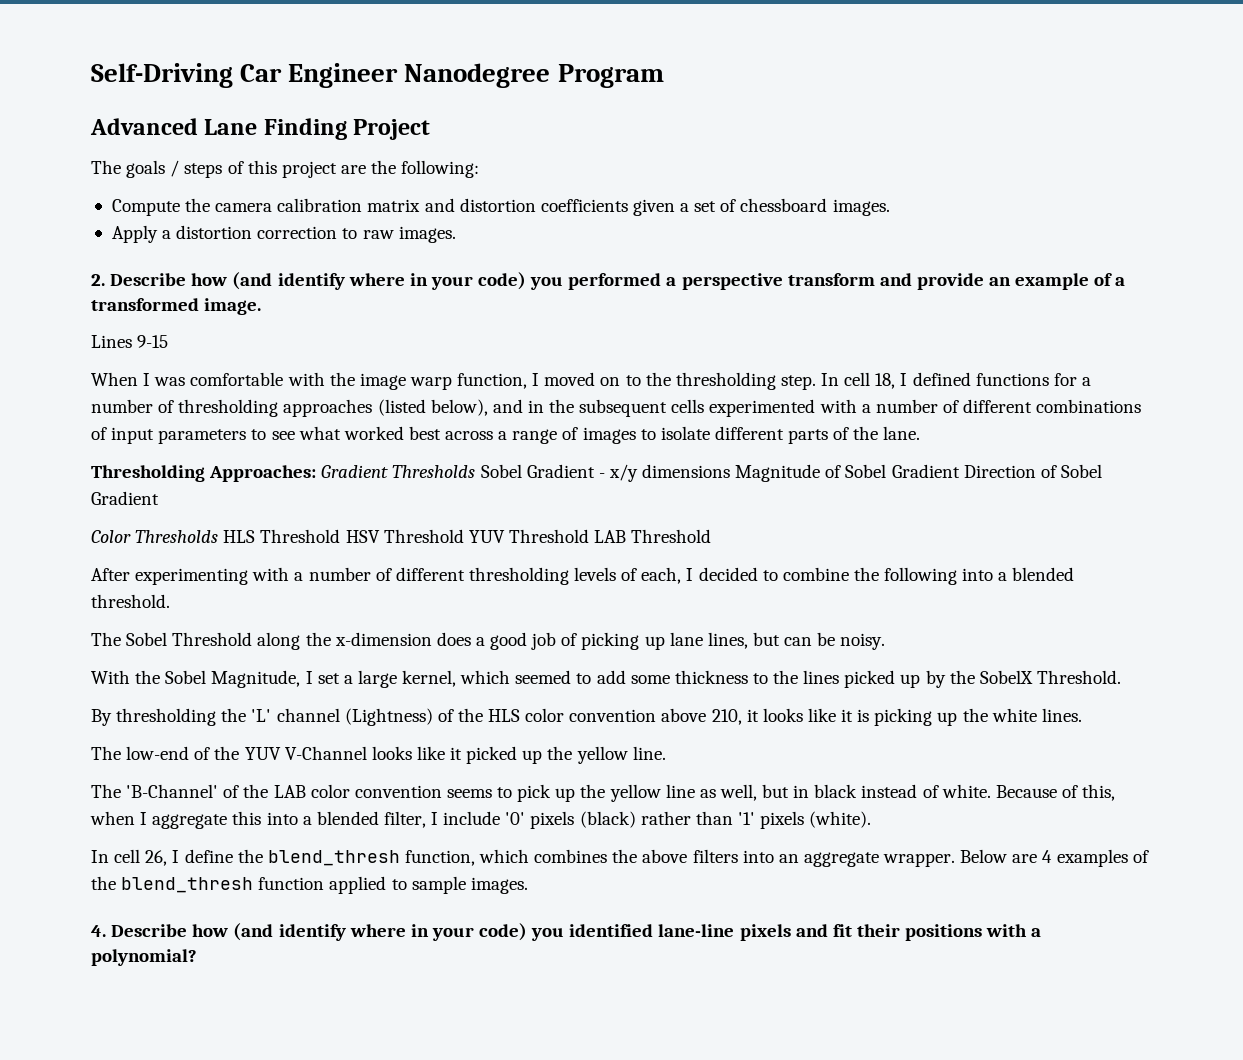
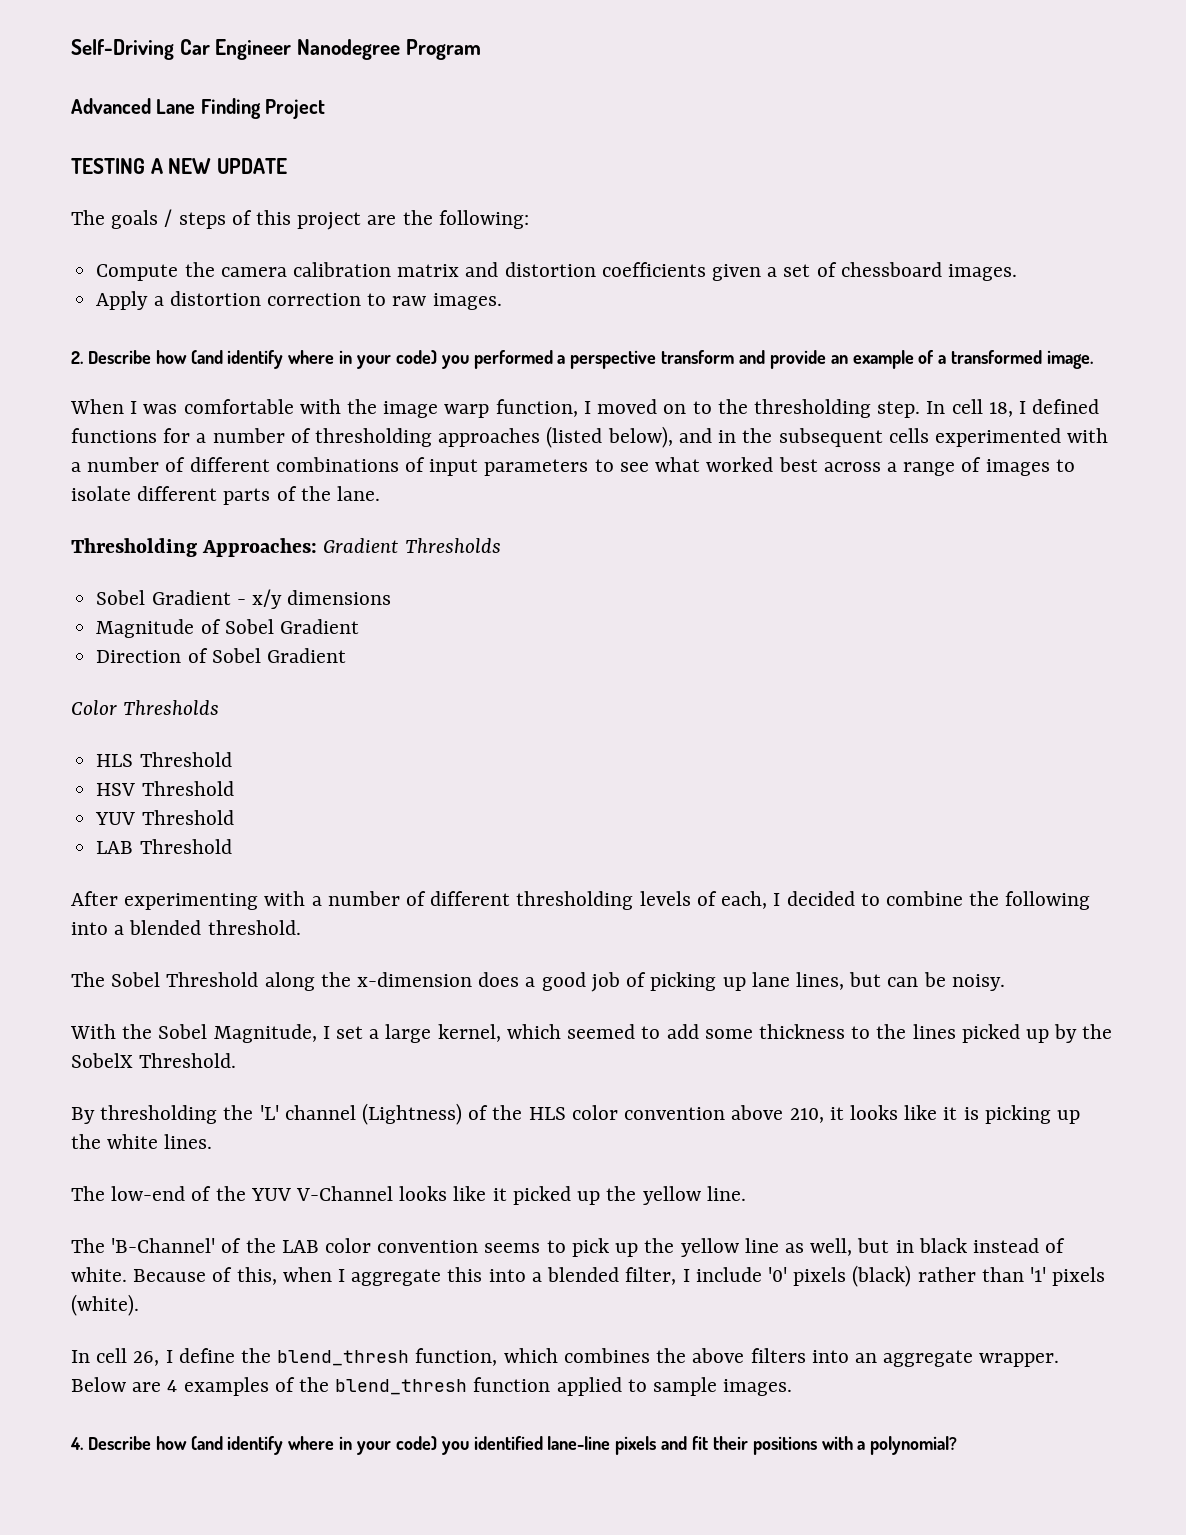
(431, 129) none -> [71,158,288,174] // TESTING A NEW UPDATE
[91,335,169,348] // Lines 9-15 -> (1094, 359) none
(476, 471) none -> (501, 545) //
(731, 471) none -> (392, 597) //
(960, 471) none -> (359, 626) //
(219, 536) none -> (220, 707) //
(341, 536) none -> (232, 759) //
(464, 536) none -> (234, 788) //
(589, 536) none -> (234, 817) //

